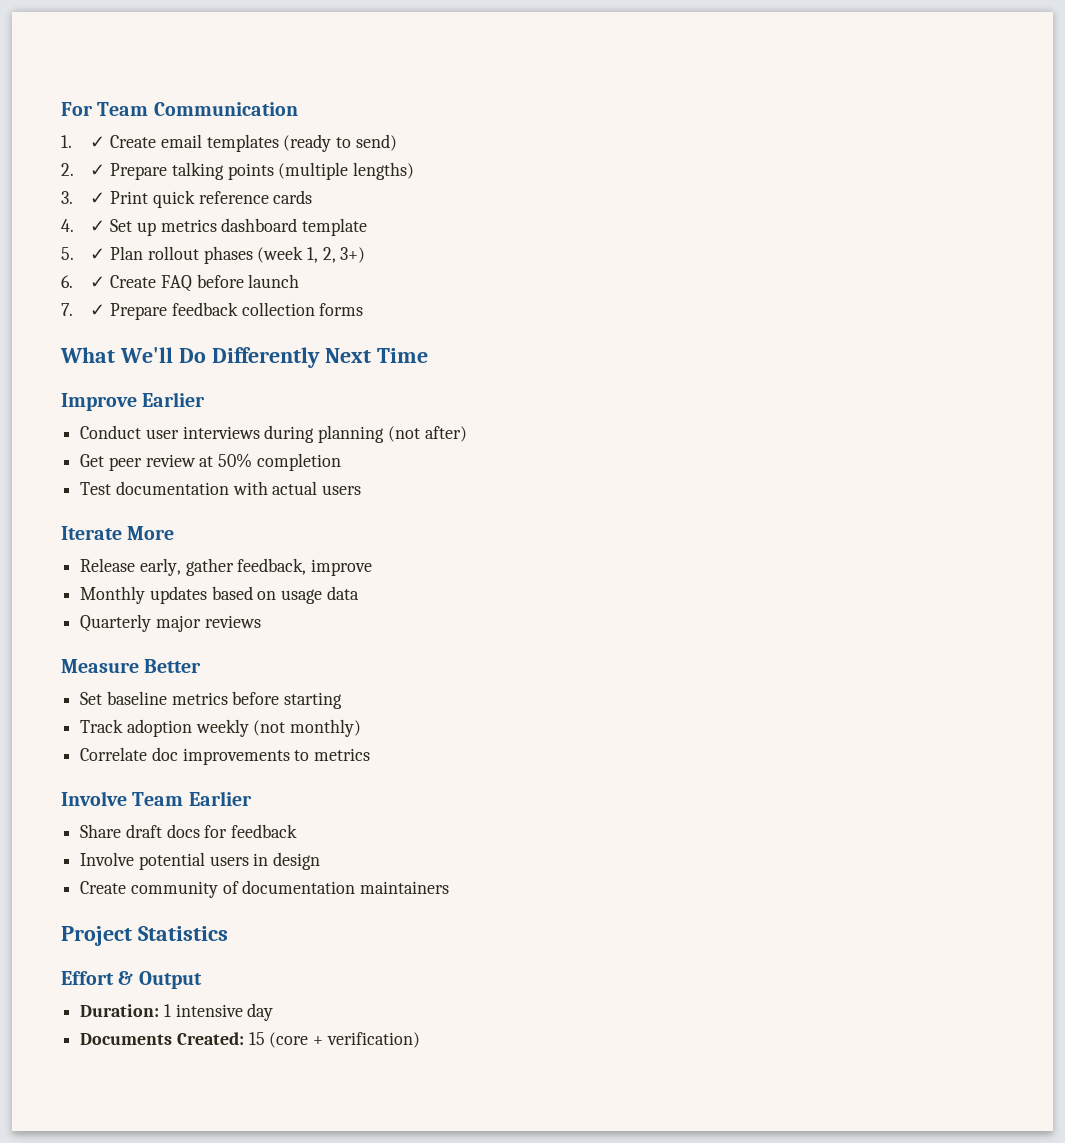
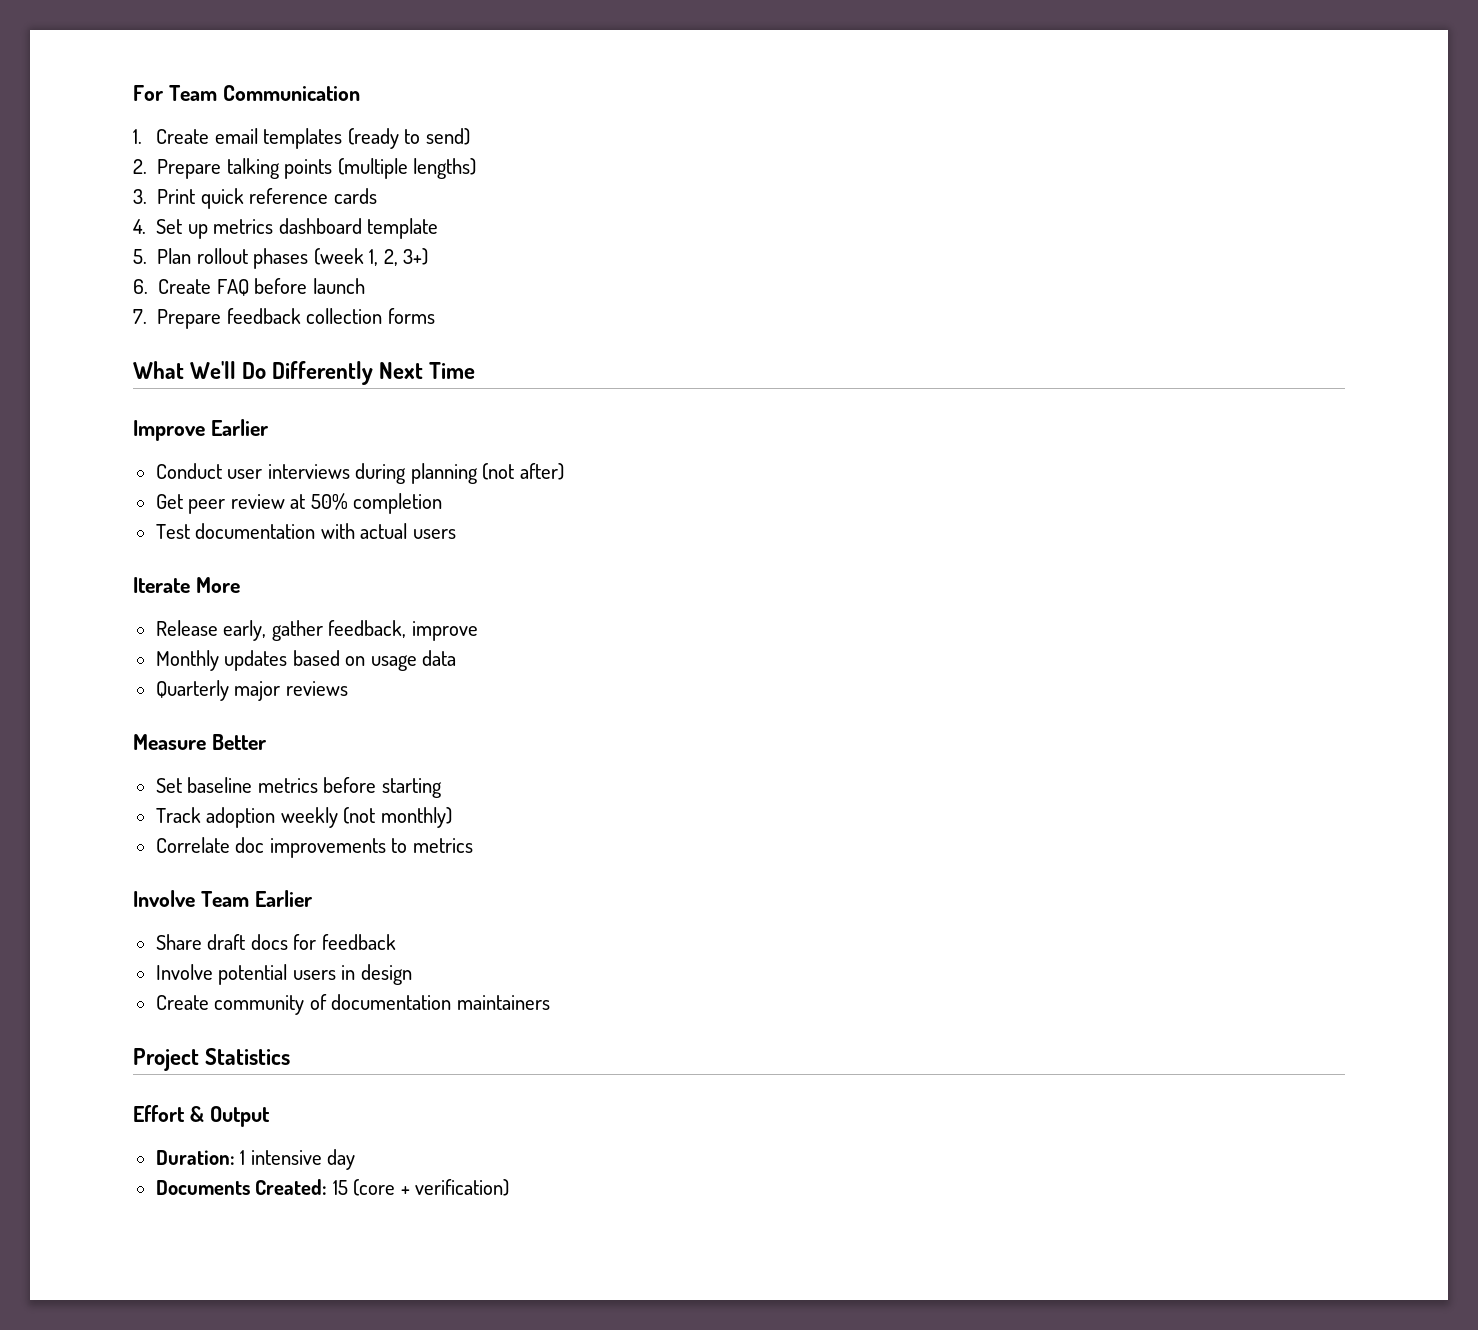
[90,136,106,148] ✓ -> (142, 136) none
[90,164,106,176] ✓ -> (147, 166) none
[90,192,106,204] ✓ -> (147, 196) none
[90,220,106,232] ✓ -> (146, 226) none
[90,248,106,260] ✓ -> (147, 256) none
[90,276,106,288] ✓ -> (148, 286) none
[90,304,106,316] ✓ -> (147, 316) none

